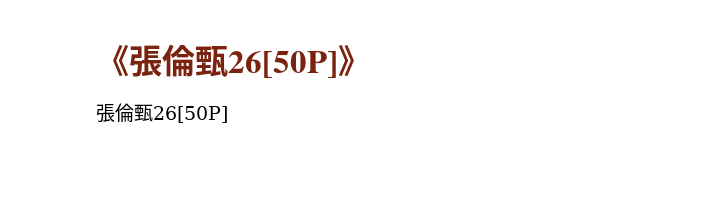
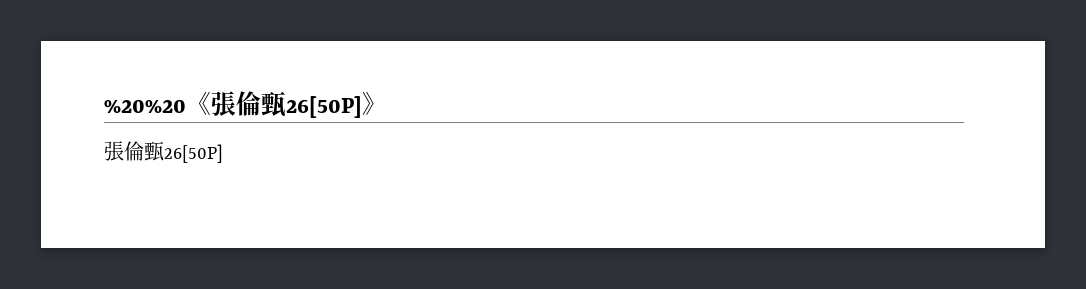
(96, 61) none -> [104,99,186,113] %20%20

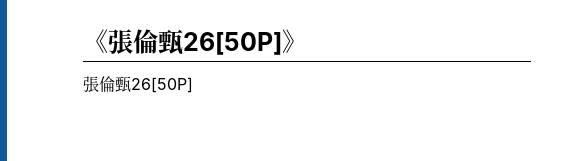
[104,99,186,113] %20%20 -> (83, 41) none

